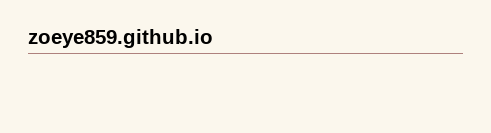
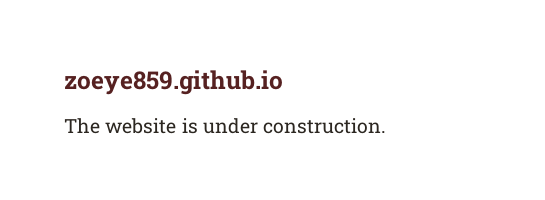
(213, 38) none -> [64,118,387,134] // The website is under construction.

